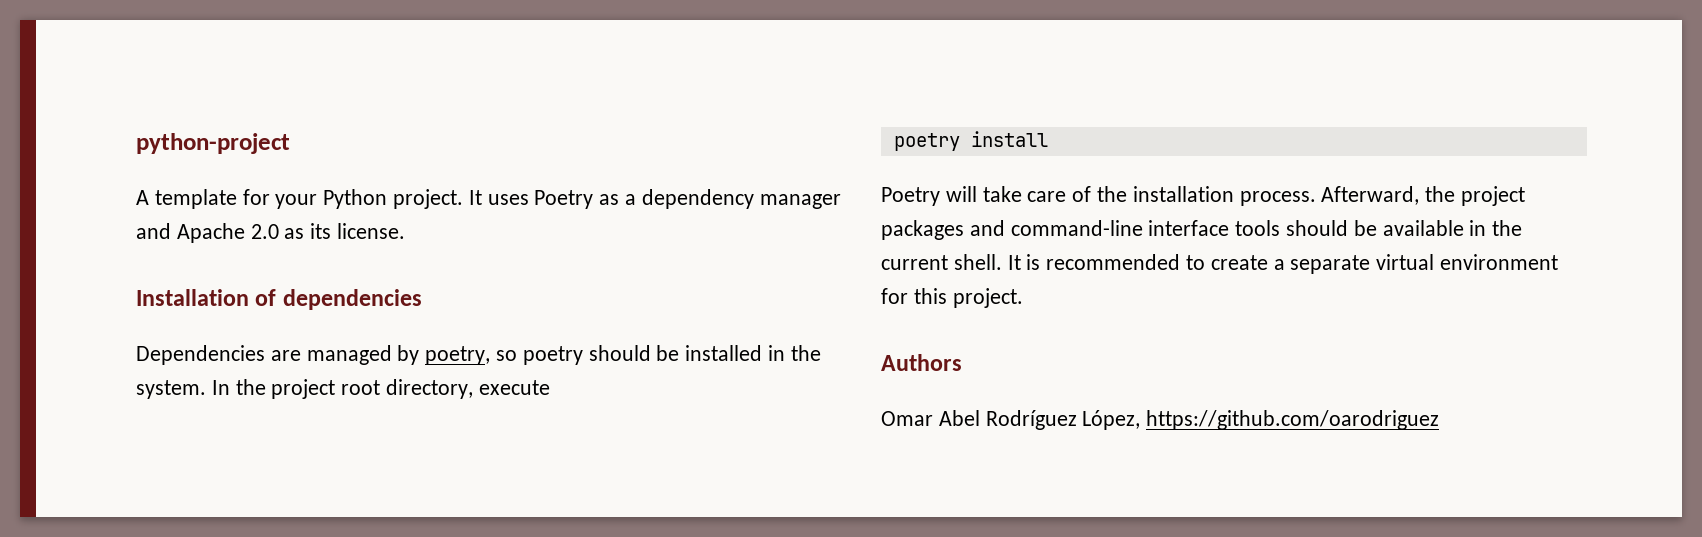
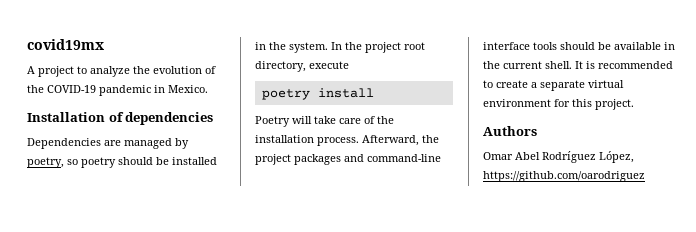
[136,133,290,154] python-project -> [27,39,104,50] covid19mx
[154,189,841,209] [136,223,406,243] template for your Python project. It uses Poetry as a dependency manager and Apache 2.0 as its license. -> [38,66,216,77] [27,85,208,96] project to analyze the evolution of the COVID-19 pandemic in Mexico.

